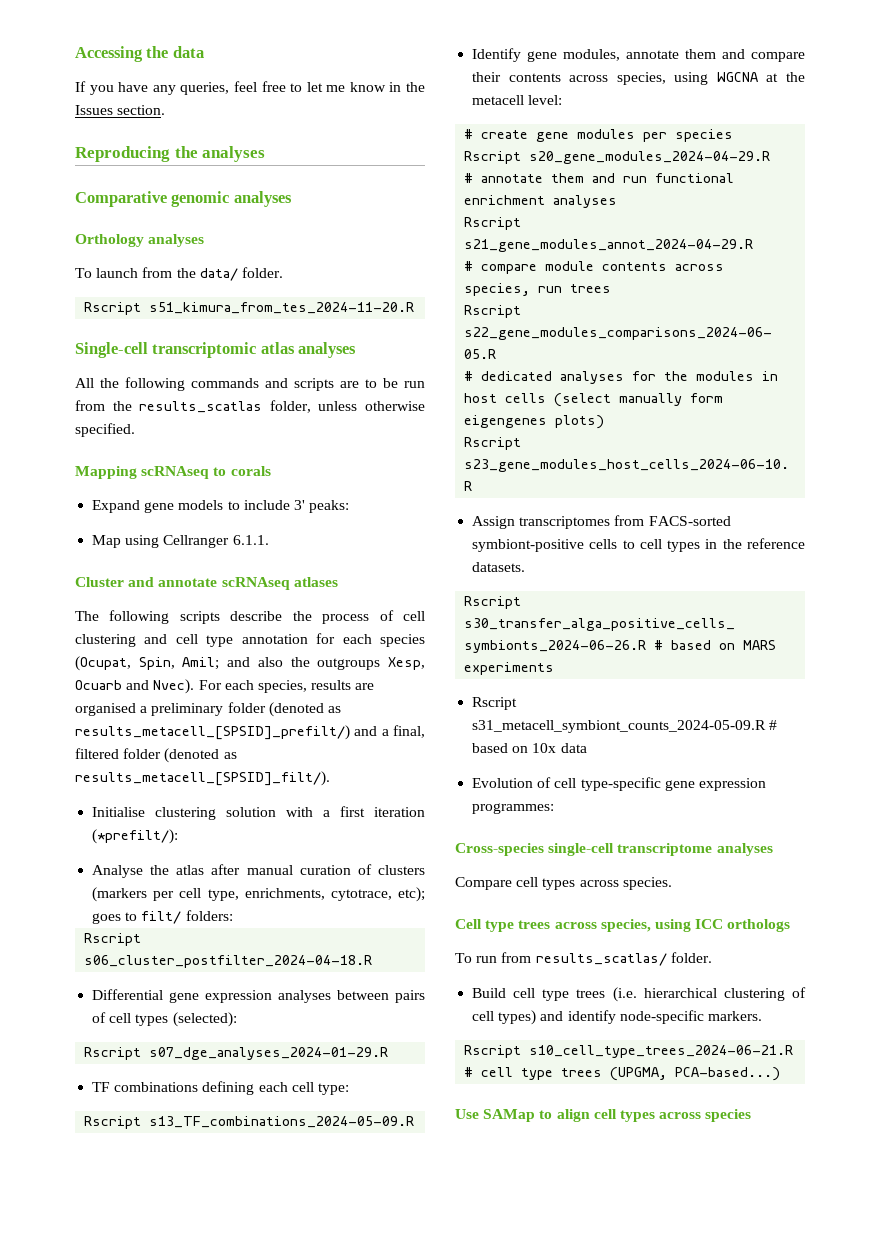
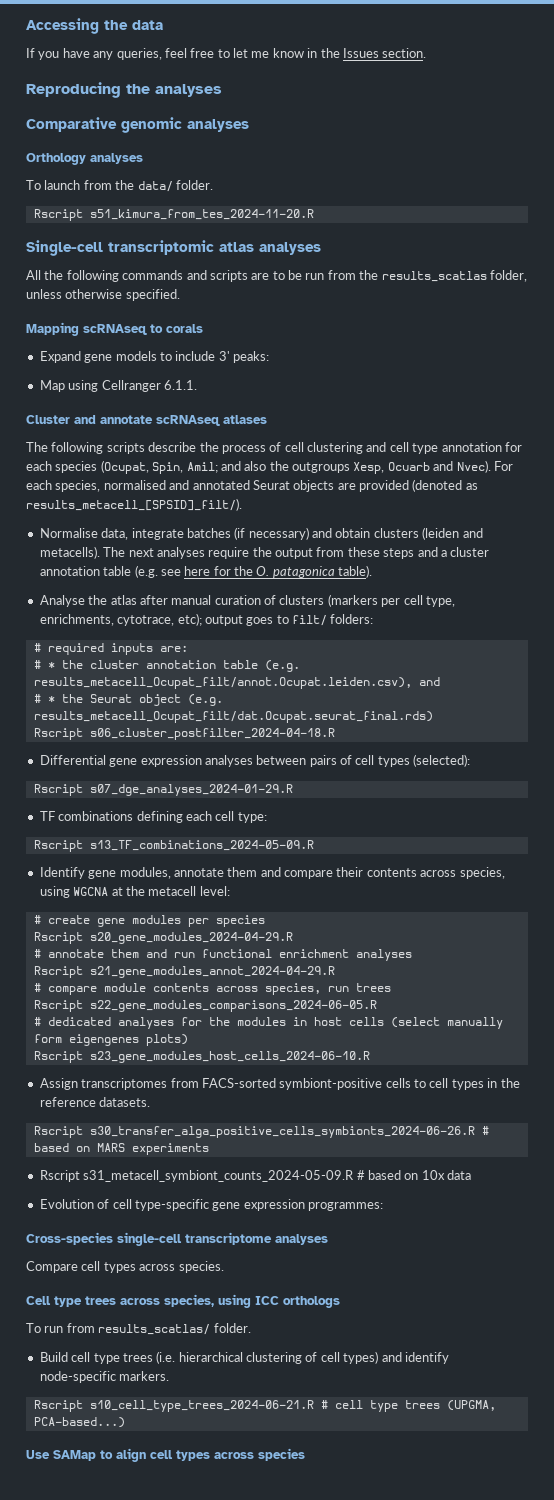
[311,680,375,690] [75,702,341,717] [75,725,425,740] [75,748,237,763] [75,771,330,786] [92,806,425,820] [92,829,179,844] results are organised a preliminary folder (denoted as results_metacell_[SPSID]_prefilt/) and a final, filtered folder (denoted as results_metacell_[SPSID]_filt/). // Initialise clustering solution with a first iteration (*prefilt/): -> [103,479,478,492] [26,498,242,511] [39,527,483,540] [39,546,490,559] [39,565,373,578] normalised and annotated Seurat objects are provided (denoted as results_metacell_[SPSID]_filt/). // Normalise data, integrate batches (if necessary) and obtain clusters (leiden and metacells). The next analyses require the output from these steps and a cluster annotation table (e.g. see here for the O. patagonica table).
(425, 894) none -> [204,615,243,626] output
(233, 915) none -> [33,643,188,655] [33,660,300,672] [33,677,440,689] [33,694,223,706] [33,711,433,723] // # required inputs are: // # * the cluster annotation table (e.g. results_metacell_Ocupat_filt/annot.Ocupat.leiden.csv), and // # * the Seurat object (e.g. results_metacell_Ocupat_filt/dat.Ocupat.seurat_final.rds)

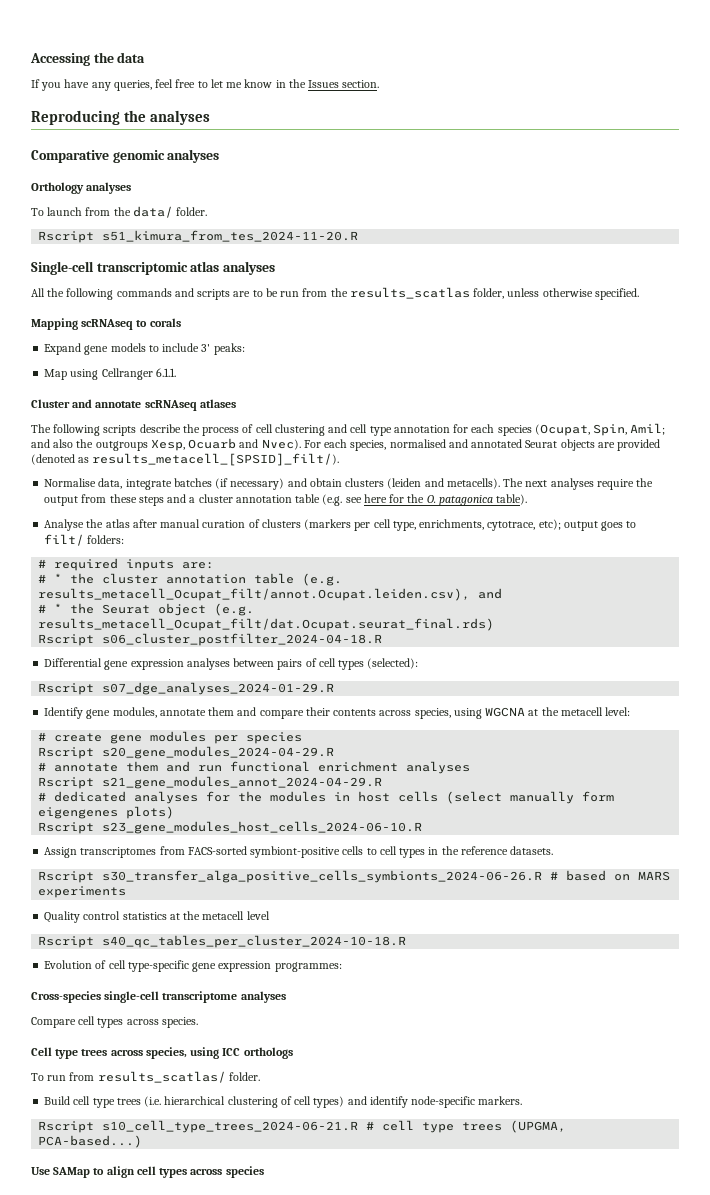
[39,811,267,823] [33,840,314,852] // TF combinations defining each cell type: // Rscript s13_TF_combinations_2024-05-09.R -> (335, 688) none
[33,983,391,995] [33,1000,377,1012] // # compare module contents across species, run trees // Rscript s22_gene_modules_comparisons_2024-06-05.R -> (383, 782) none
[39,1170,471,1182] Rscript s31_metacell_symbiont_counts_2024-05-09.R # based on 10x data -> [44,911,270,923] [38,935,407,948] Quality control statistics at the metacell level // Rscript s40_qc_tables_per_cluster_2024-10-18.R

